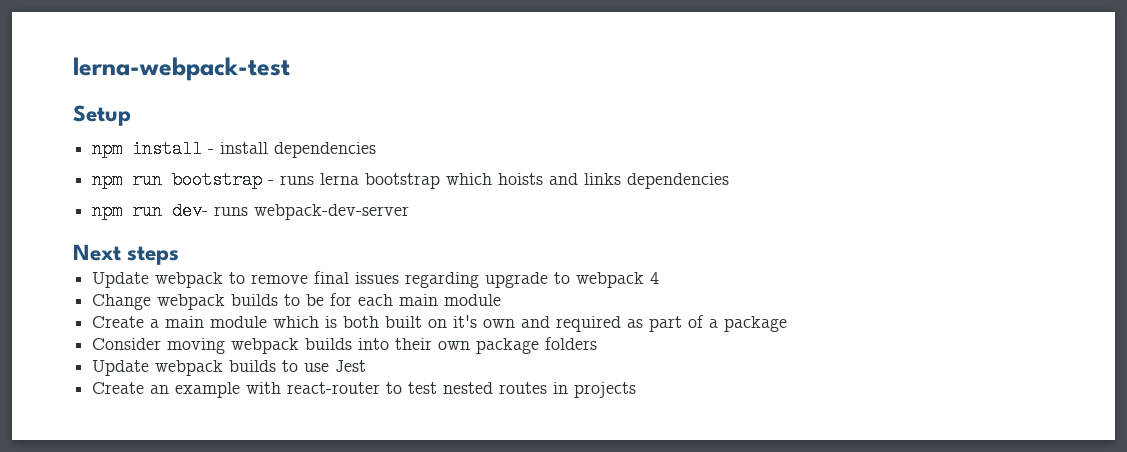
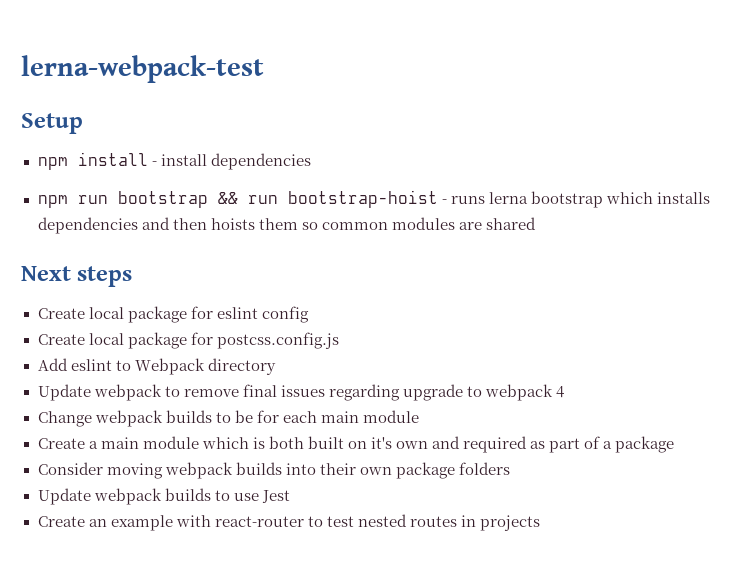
(263, 180) none -> [217,190,438,208] && run bootstrap-hoist
[498,173,730,189] [92,202,410,220] [73,244,180,265] hoists and links dependencies // npm run dev- runs webpack-dev-server // Next steps -> [656,192,710,204] [37,217,536,234] [21,266,133,287] [37,306,309,323] [37,332,339,349] [37,358,276,375] installs dependencies and then hoists them so common modules are shared // Next steps // Create local package for eslint config // Create local package for postcss.config.js // Add eslint to Webpack directory

